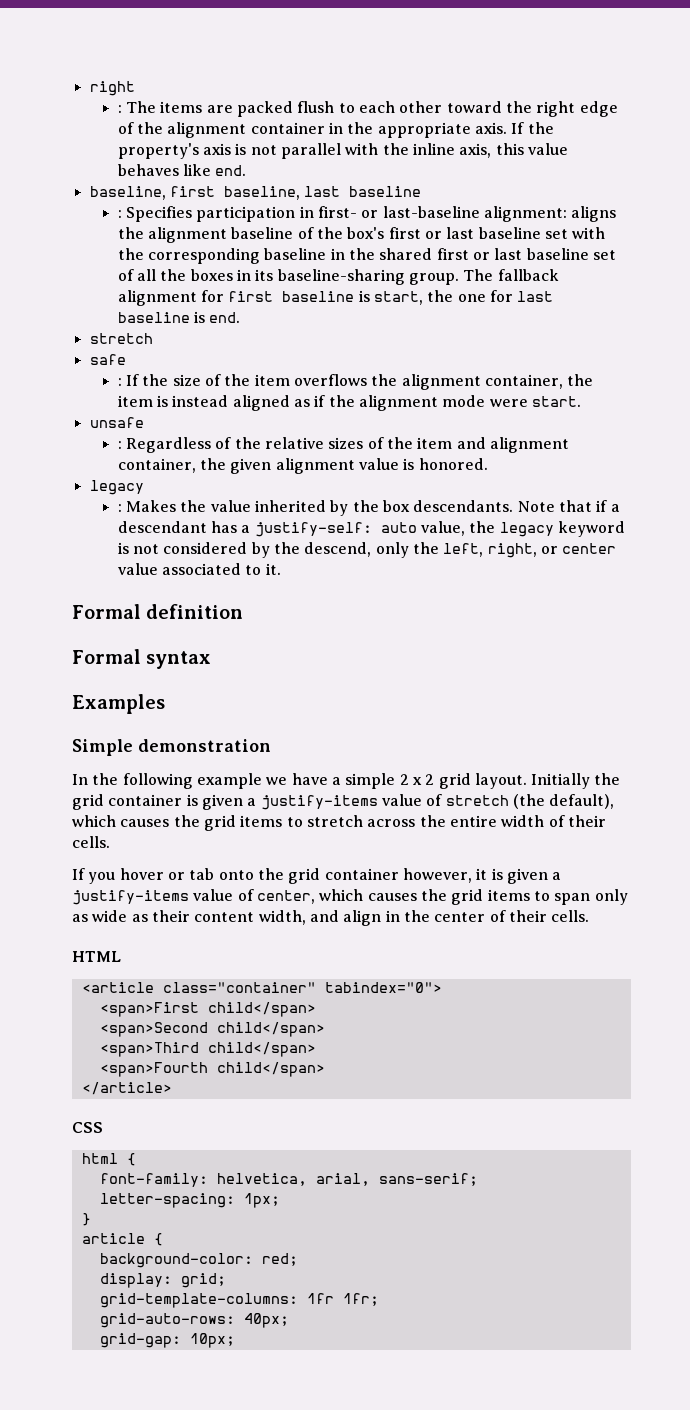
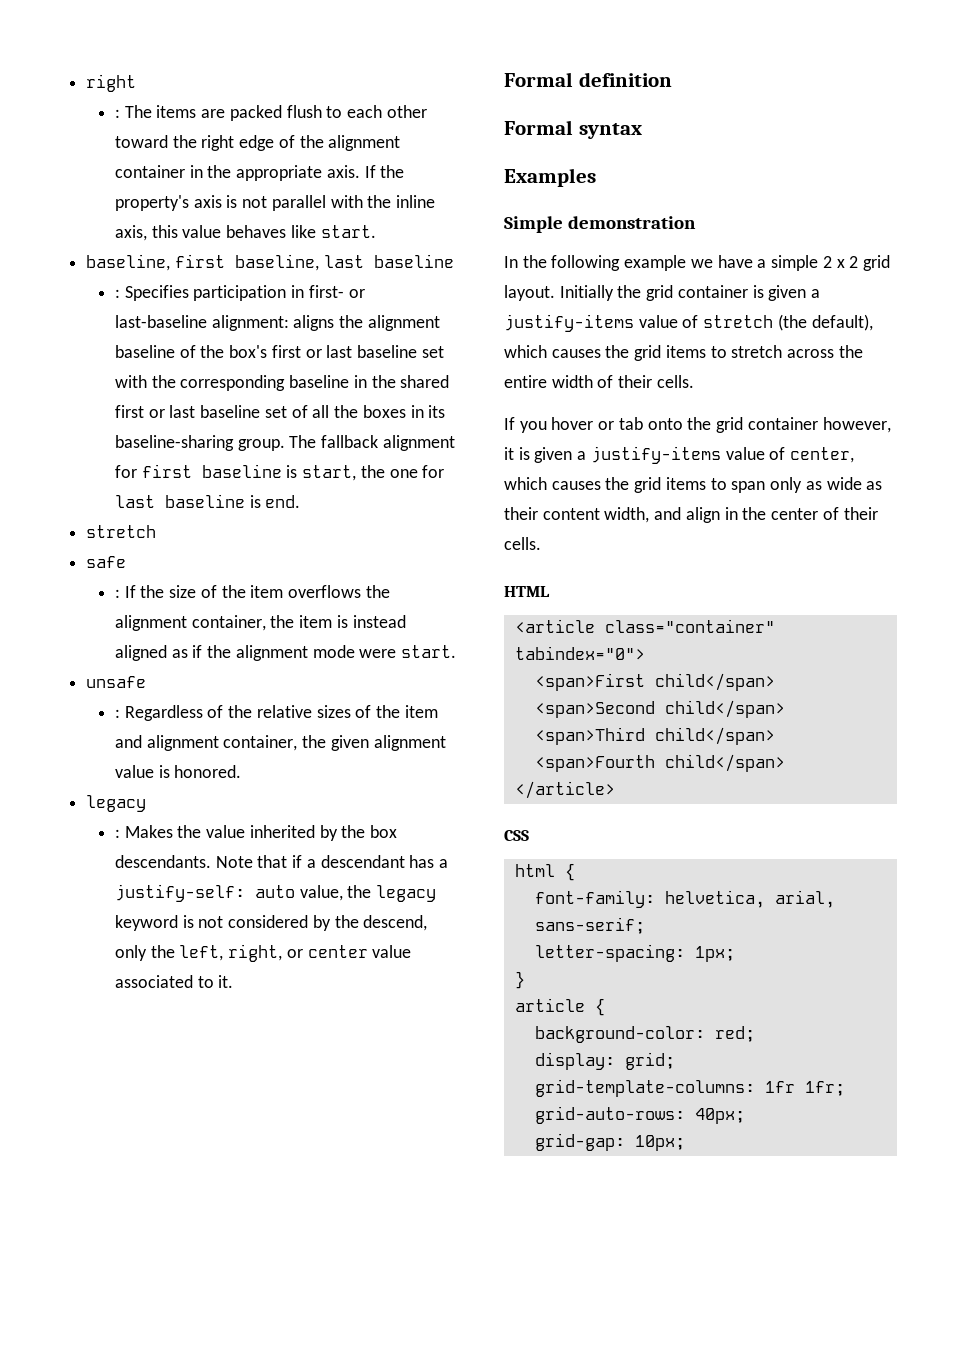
[215,165,247,176] end. -> [320,225,376,238] start.

